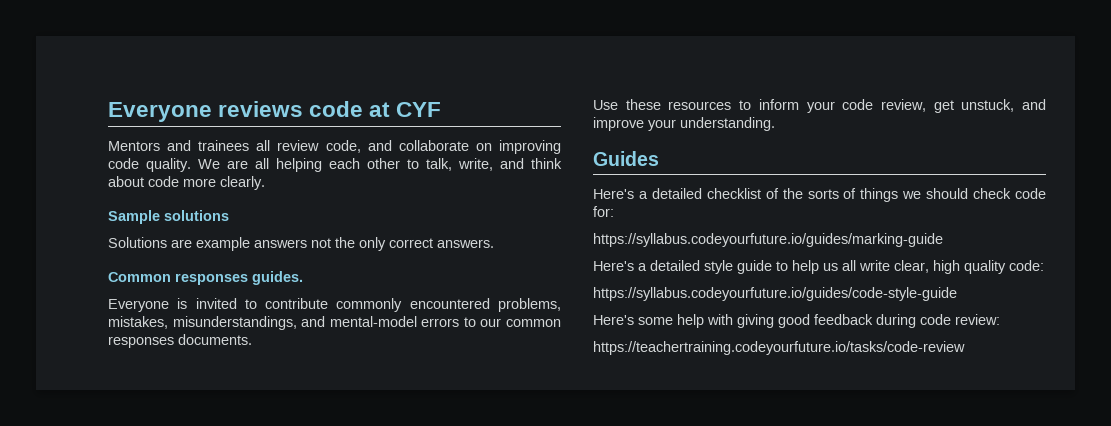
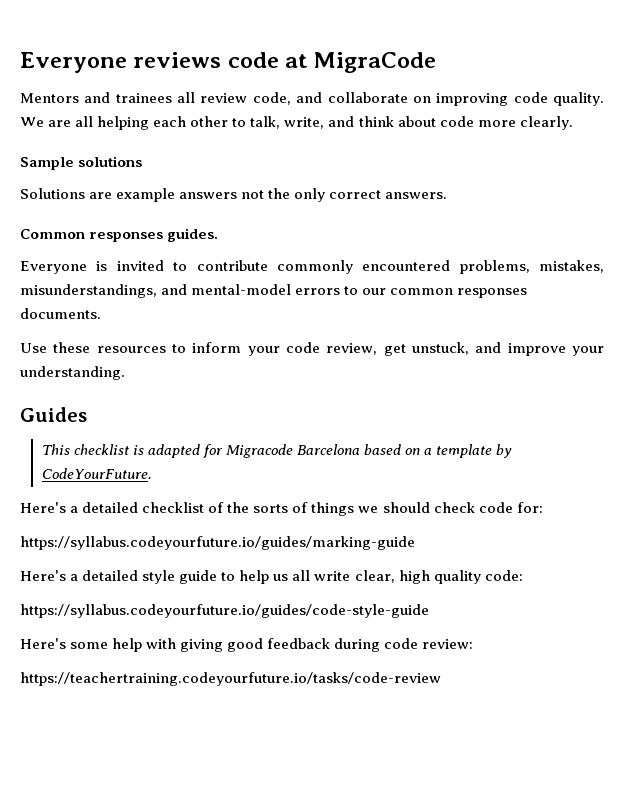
[396,102,442,117] CYF -> [314,52,437,73] MigraCode
(659, 158) none -> [41,444,513,458] [41,468,152,479] // This checklist is adapted for Migracode Barcelona based on a template by CodeYourFuture.

